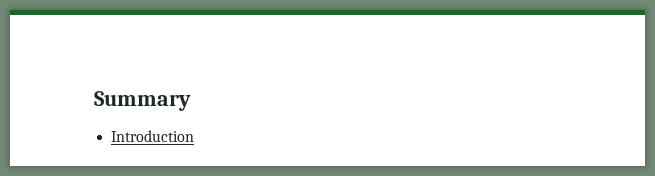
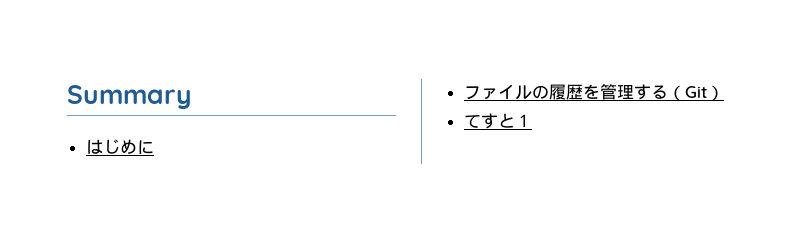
[111,130,195,142] Introduction -> [85,139,154,155] [463,84,724,101] [463,113,532,129] はじめに // ファイルの履歴を管理する（Git） // てすと１

